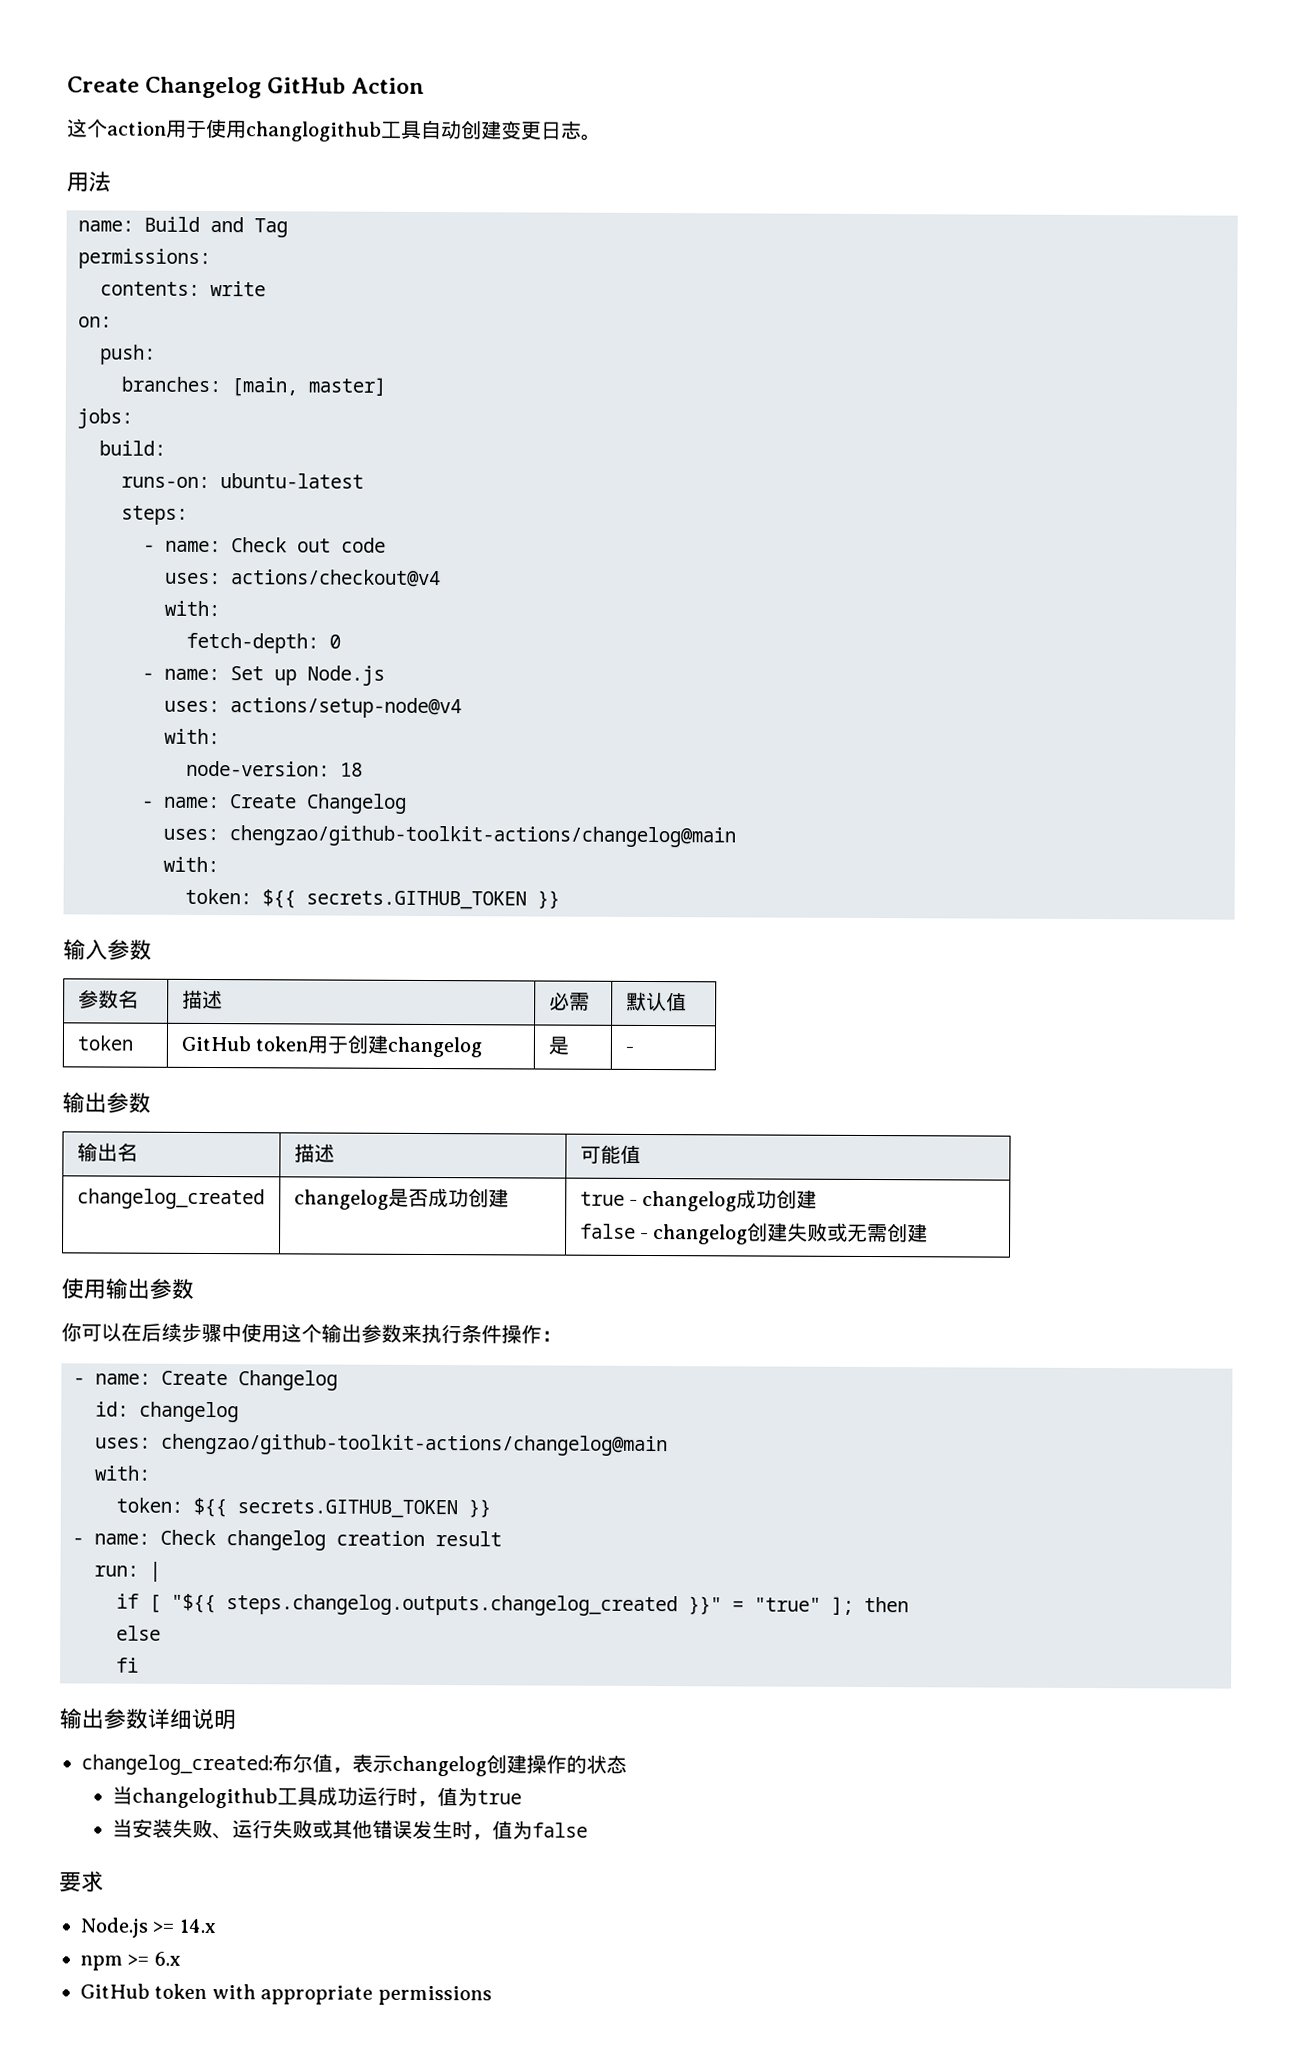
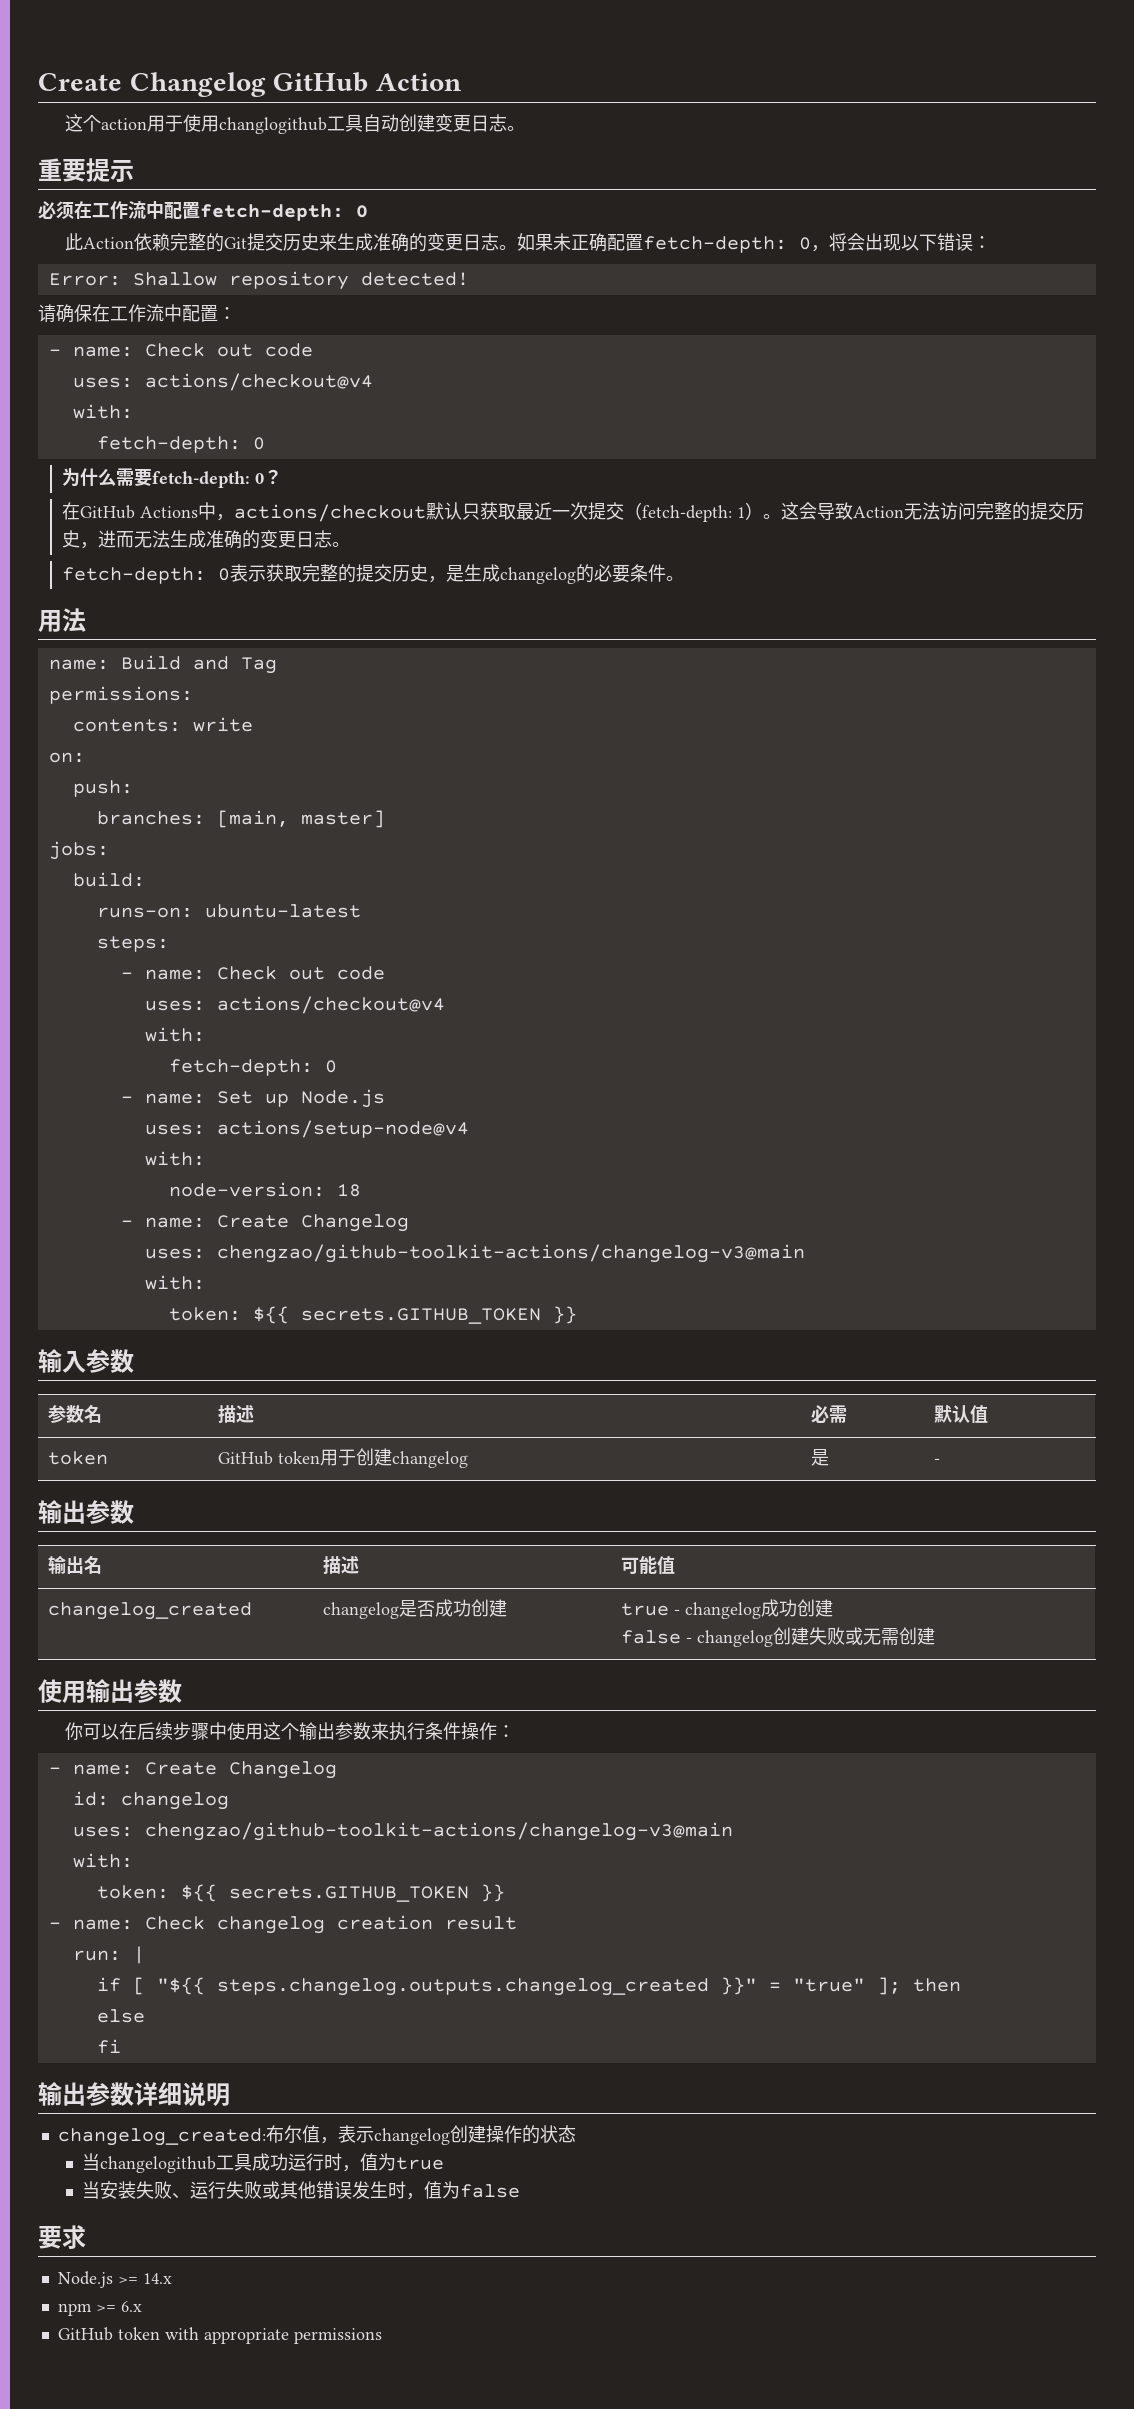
(602, 137) none -> [38,158,134,182] [38,201,368,221] [65,233,992,253] [48,271,469,290] [38,304,236,323] [48,343,313,357] [72,373,373,391] [72,404,133,419] [96,436,265,453] [62,468,283,488] [62,502,1085,522] [62,530,351,549] [62,564,685,584] // 重要提示 // 必须在工作流中配置fetch-depth: 0 // 此Action依赖完整的Git提交历史来生成准确的变更日志。如果未正确配置fetch-depth: 0，将会出现以下错误： // Error: Shallow repository detected! // 请确保在工作流中配置： // - name: Check out code // uses: actions/checkout@v4 // with: // fetch-depth: 0 // 为什么需要fetch-depth: 0？ // 在GitHub Actions中，actions/checkout默认只获取最近一次提交（fetch-depth: 1）。这会导致Action无法访问完整的提交历史，进而无法生成准确的变更日志。 // fetch-depth: 0表示获取完整的提交历史，是生成changelog的必要条件。
[229,825,736,848] chengzao/github-toolkit-actions/changelog@main -> [216,1244,805,1263] chengzao/github-toolkit-actions/changelog-v3@main
[161,1433,668,1457] chengzao/github-toolkit-actions/changelog@main -> [144,1822,733,1841] chengzao/github-toolkit-actions/changelog-v3@main

